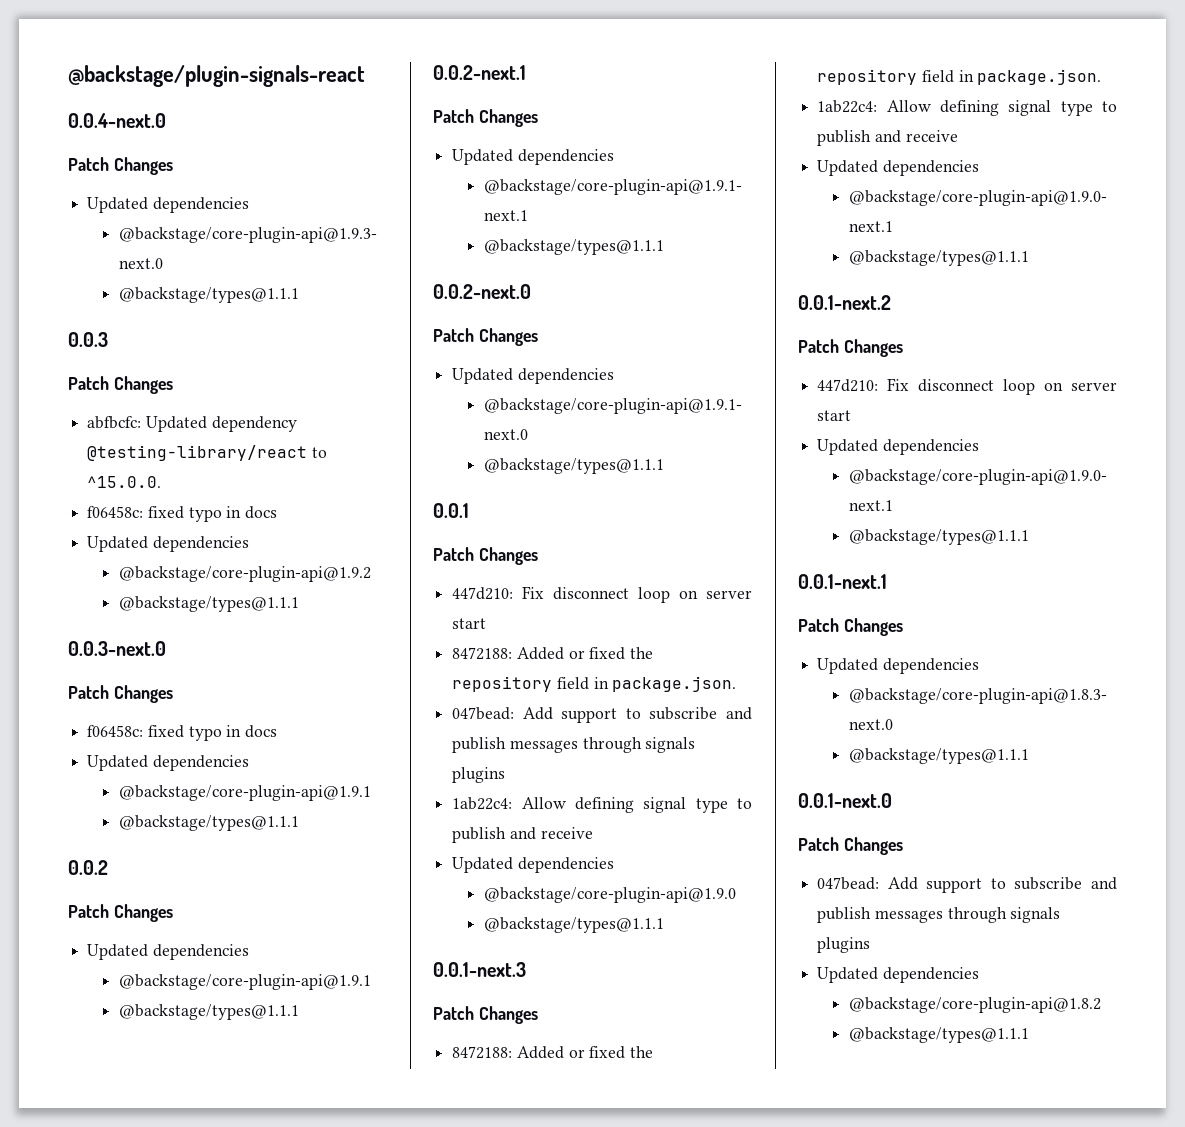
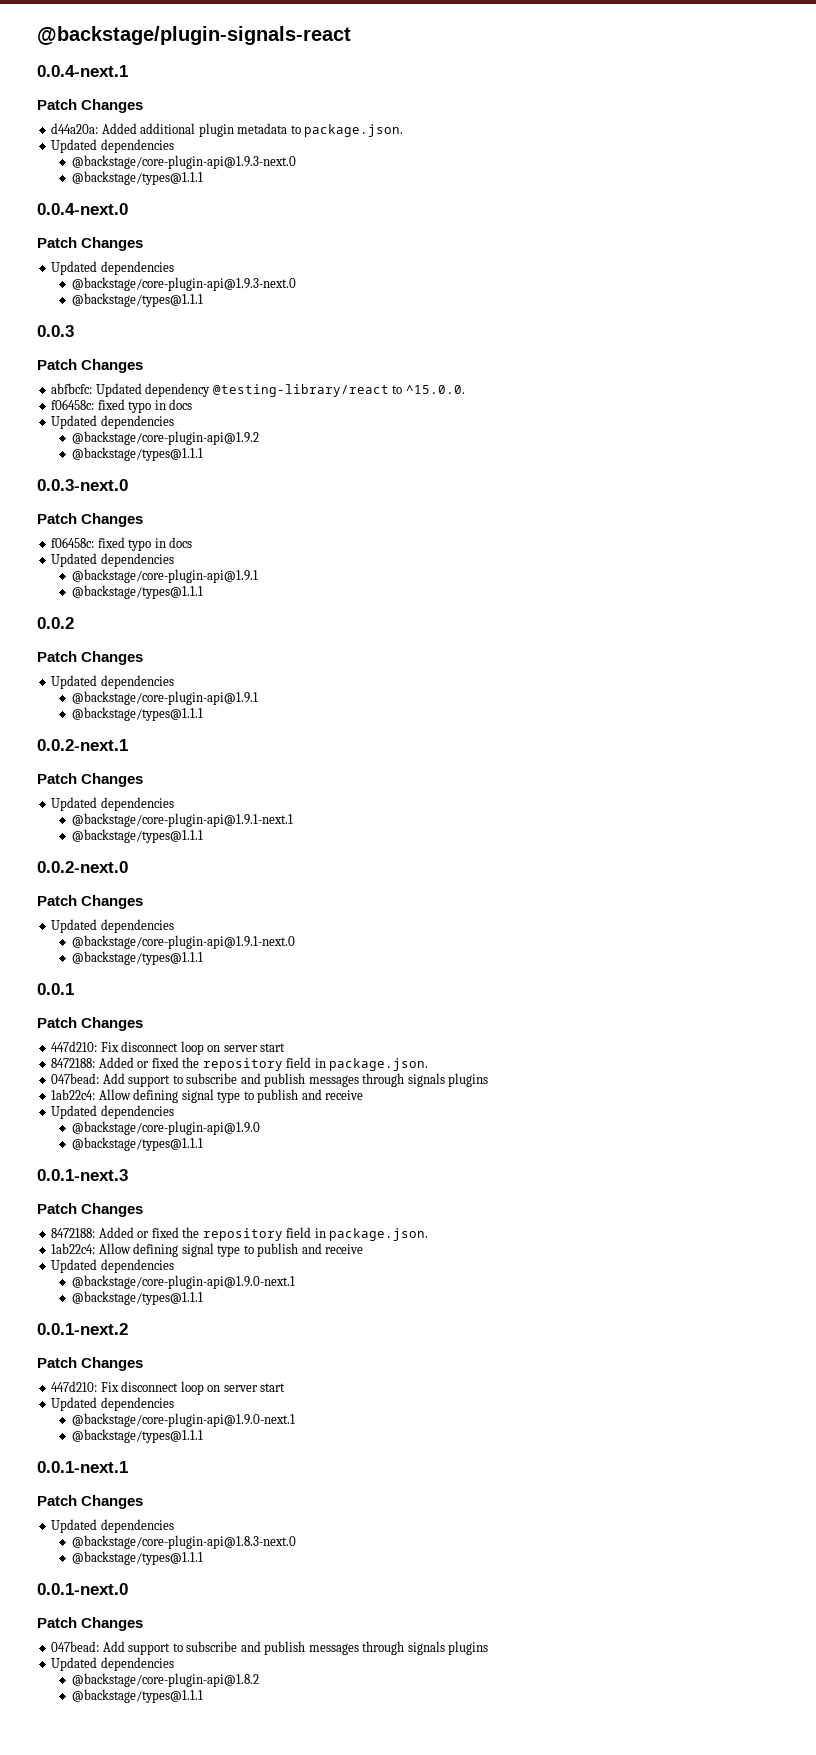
(365, 76) none -> [37,65,128,77] [37,99,144,113] [51,123,404,137] [51,139,174,153] [71,155,296,169] [71,171,203,185] // 0.0.4-next.1 // Patch Changes // d44a20a: Added additional plugin metadata to package.json. // Updated dependencies // @backstage/core-plugin-api@1.9.3-next.0 // @backstage/types@1.1.1

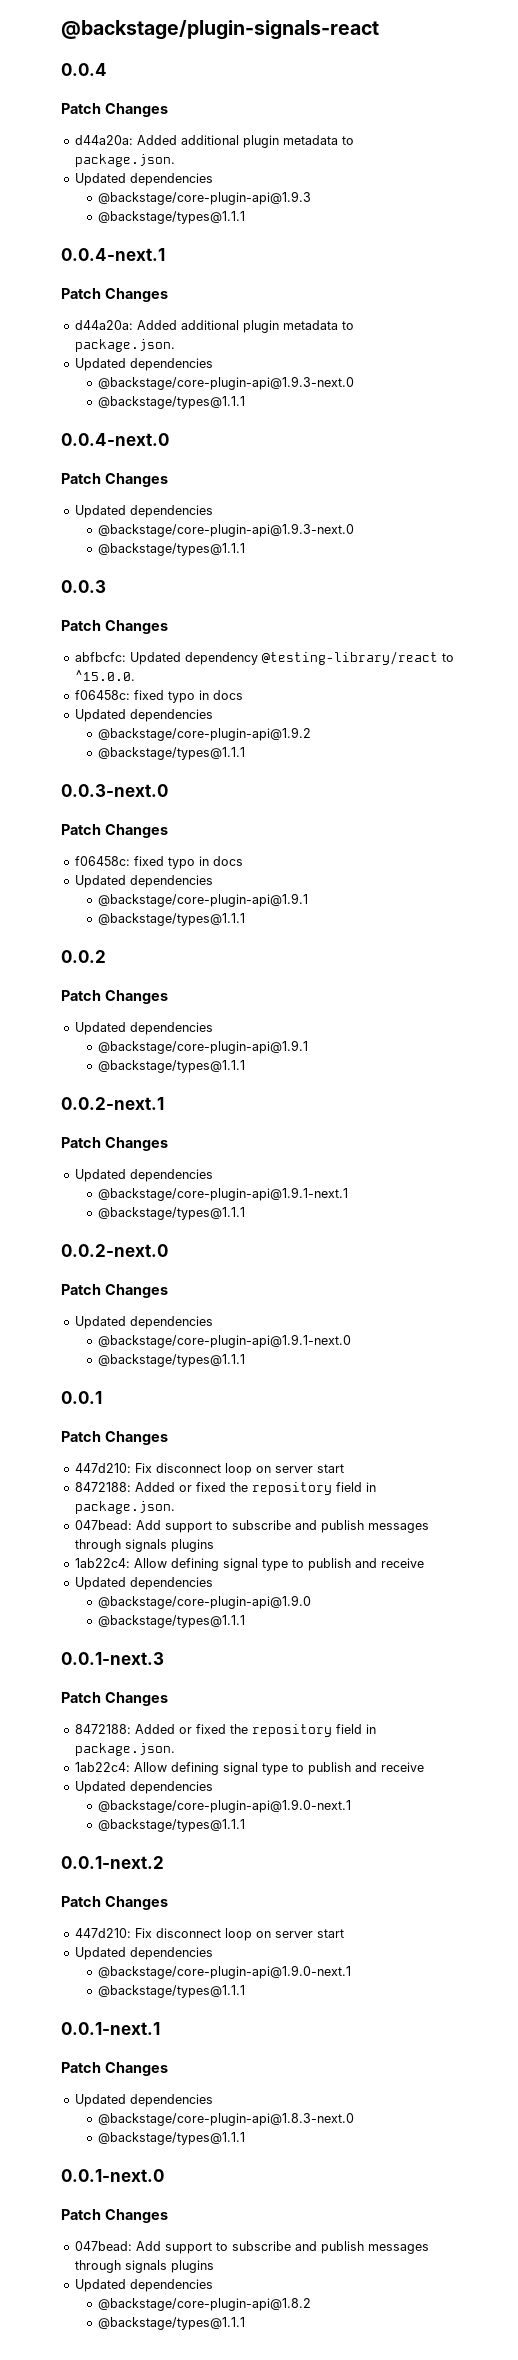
(351, 35) none -> [61,63,107,76] [61,103,168,117] [74,135,354,148] [74,154,175,167] [74,173,213,186] [98,191,312,205] [98,211,246,224] // 0.0.4 // Patch Changes // d44a20a: Added additional plugin metadata to package.json. // Updated dependencies // @backstage/core-plugin-api@1.9.3 // @backstage/types@1.1.1

